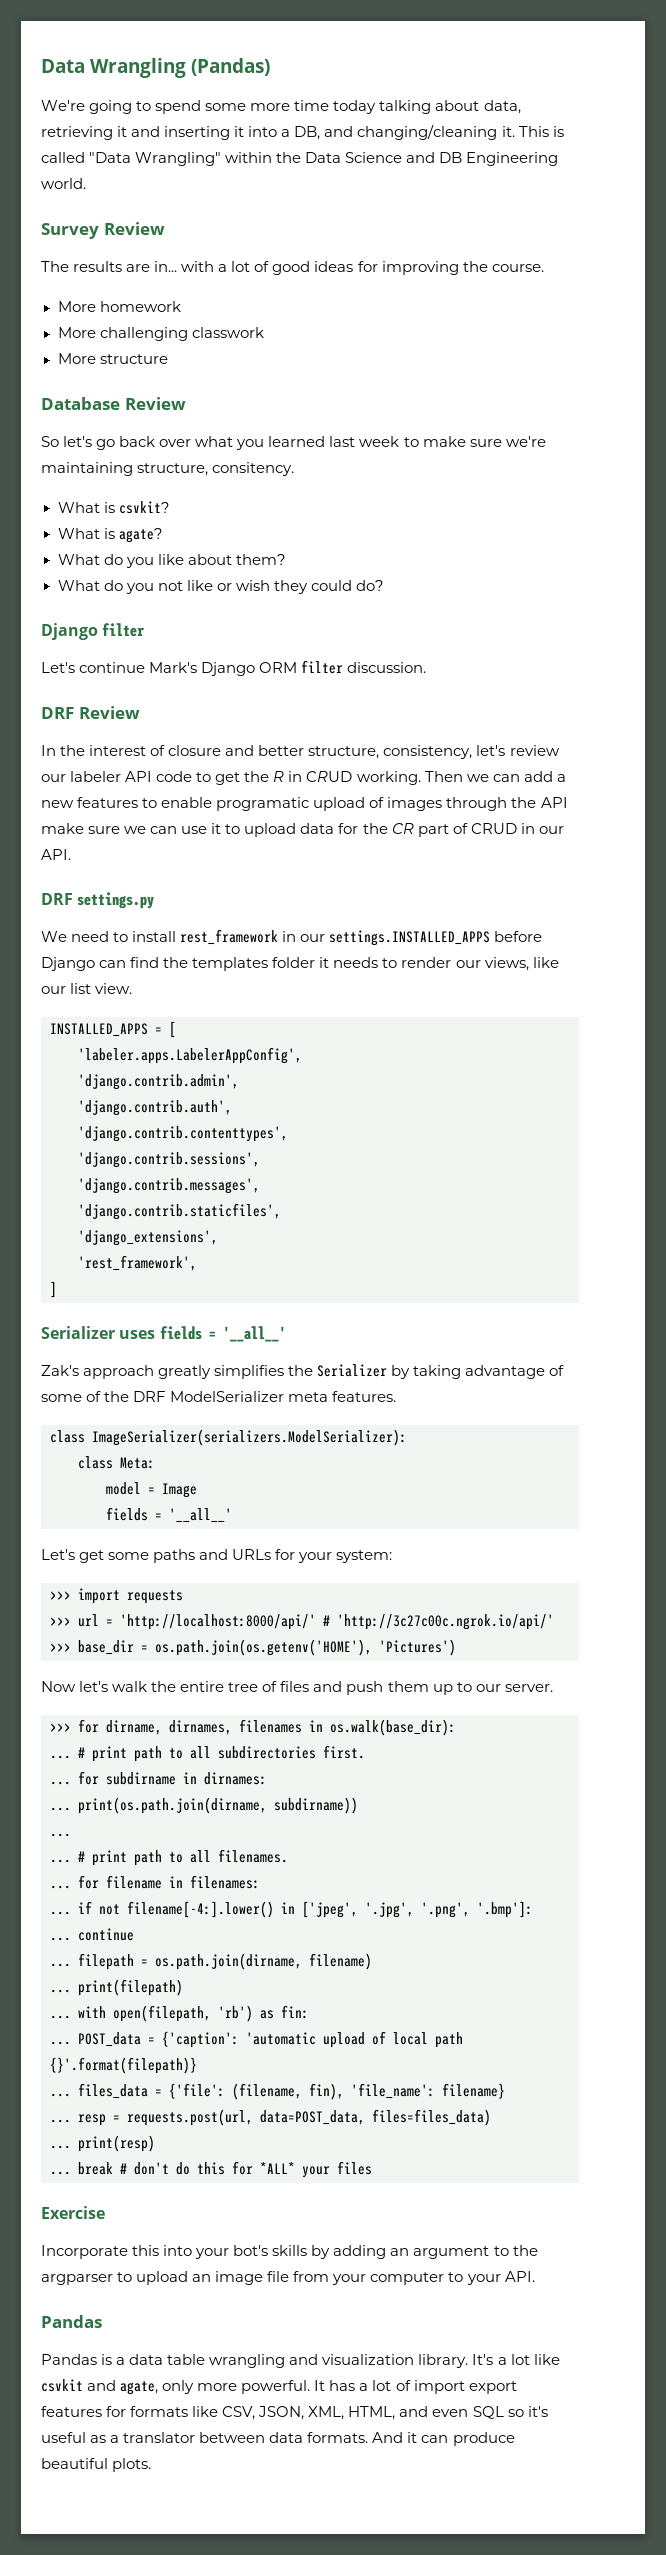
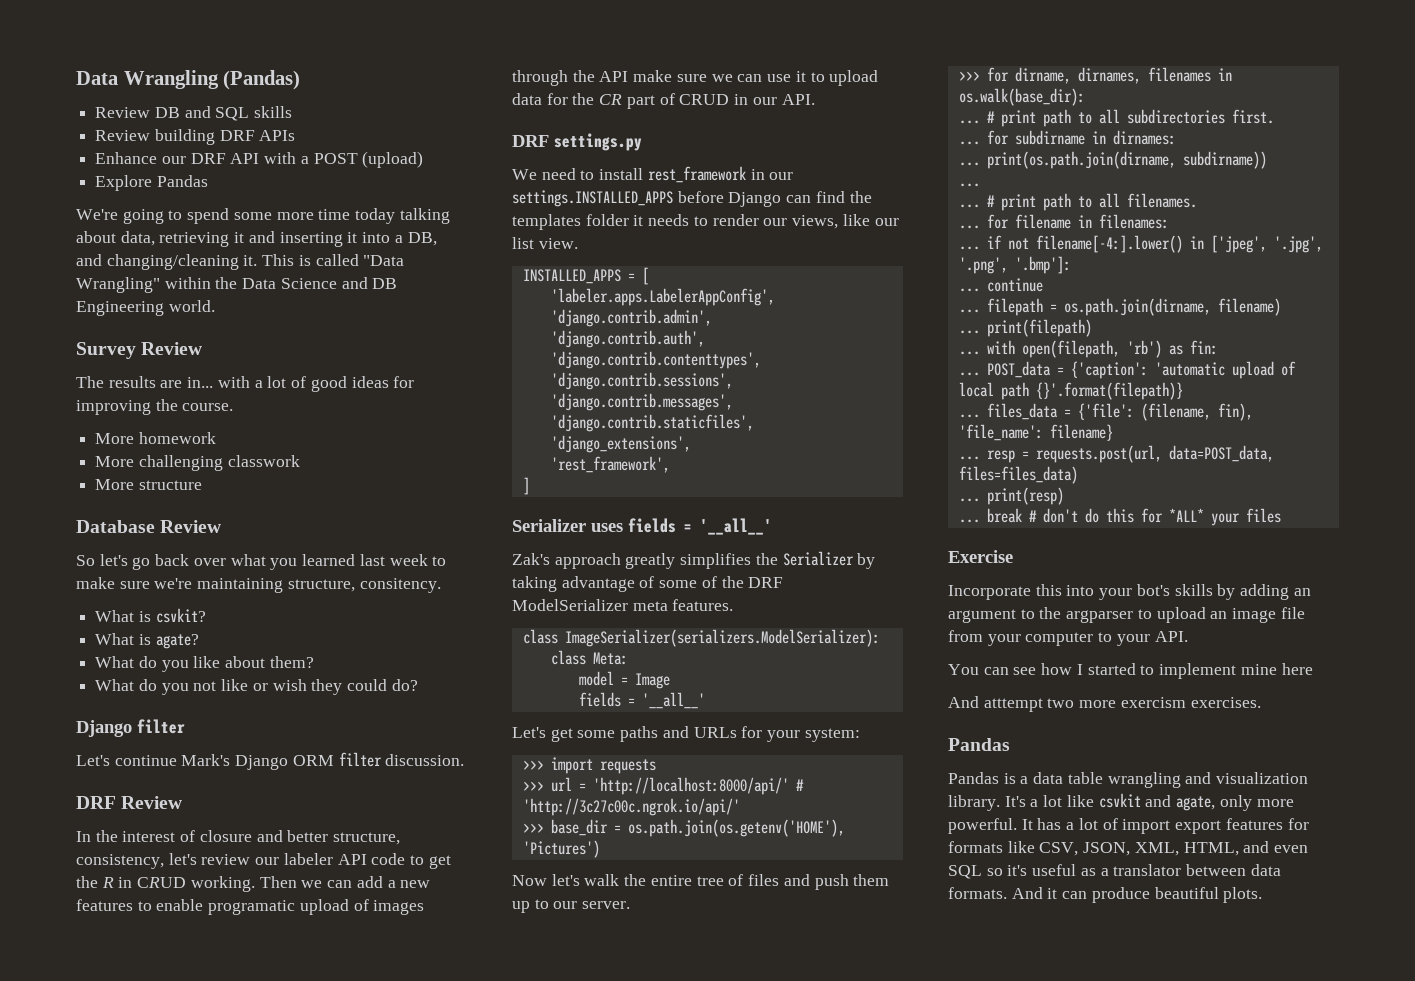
(270, 67) none -> [95,106,293,121] [95,129,296,145] [95,151,424,168] [95,175,208,191] // Review DB and SQL skills // Review building DRF APIs // Enhance our DRF API with a POST (upload) // Explore Pandas
(535, 2276) none -> [948,663,1313,679] [948,696,1261,712] // You can see how I started to implement mine here // And atttempt two more exercism exercises.

